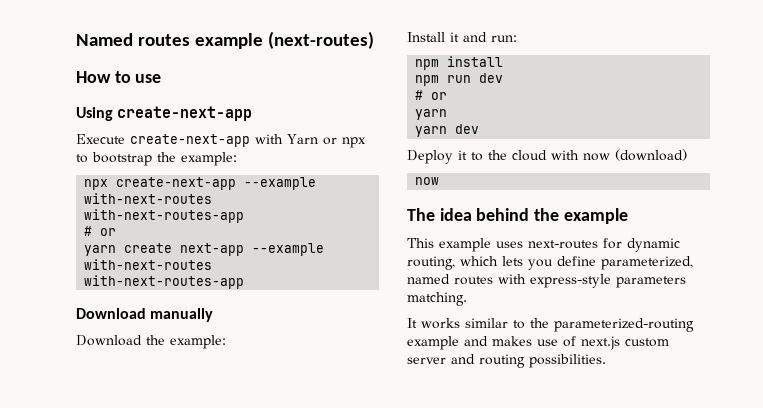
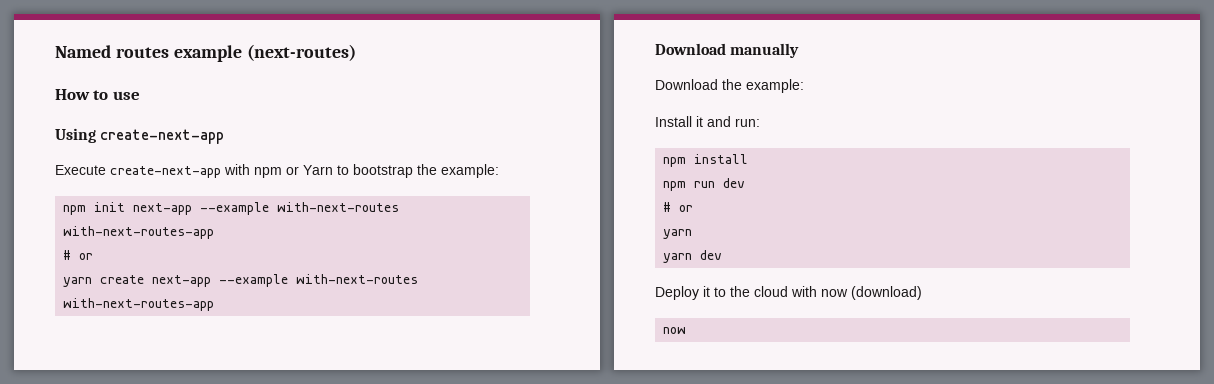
[287,134,366,148] Yarn or npx -> [254,165,333,178] npm or Yarn
[84,177,237,190] npx create-next-app -> [63,202,193,215] npm init next-app
[407,208,628,224] [407,238,680,252] [407,256,693,270] [407,274,686,288] [407,292,467,306] [407,318,694,332] [407,336,669,350] [407,354,606,368] // The idea behind the example // This example uses next-routes for dynamic routing, which lets you define parameterized, named routes with express-style parameters matching. // It works similar to the parameterized-routing example and makes use of next.js custom server and routing possibilities. -> (687, 330) none

